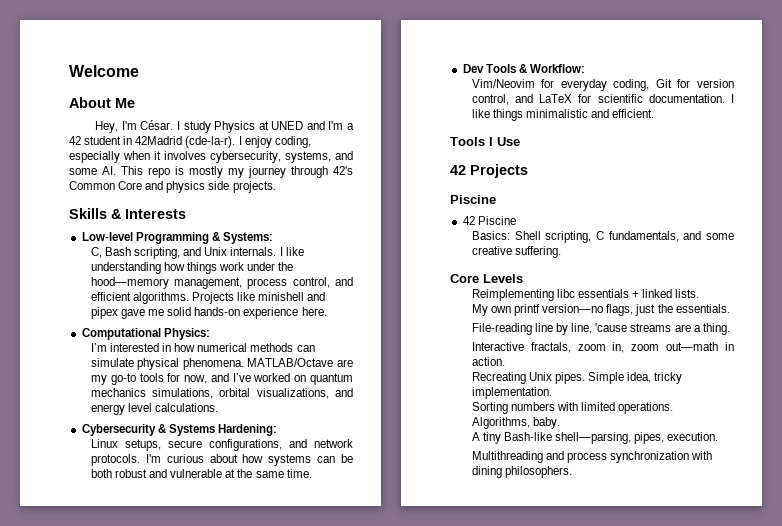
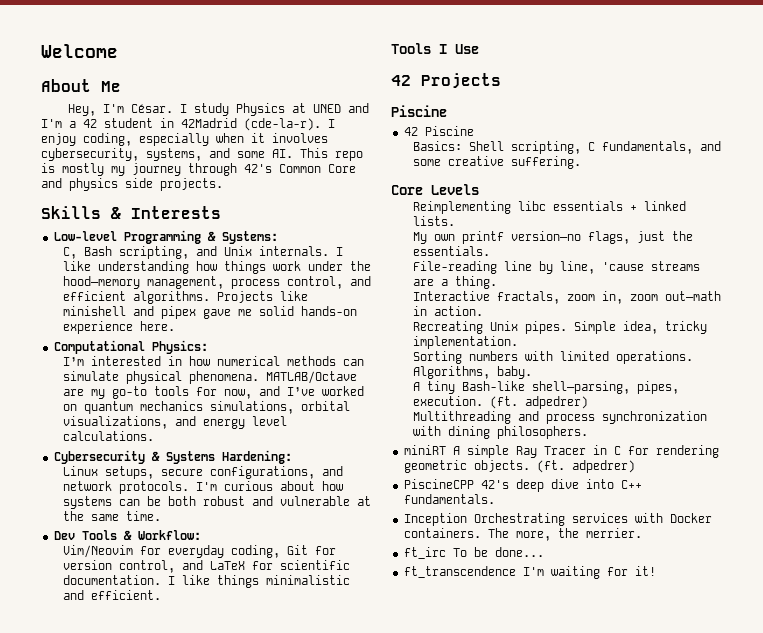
(719, 436) none -> [490,396,589,409] (ft. adpedrer)
(573, 472) none -> [403,445,719,458] [403,460,635,473] [403,479,642,492] [403,494,495,504] [403,513,712,526] [403,528,642,541] [403,547,544,559] [403,566,656,579] // miniRT A simple Ray Tracer in C for rendering geometric objects. (ft. adpedrer) // PiscineCPP 42's deep dive into C++ fundamentals. // Inception Orchestrating services with Docker containers. The more, the merrier. // ft_irc To be done... // ft_transcendence I'm waiting for it!

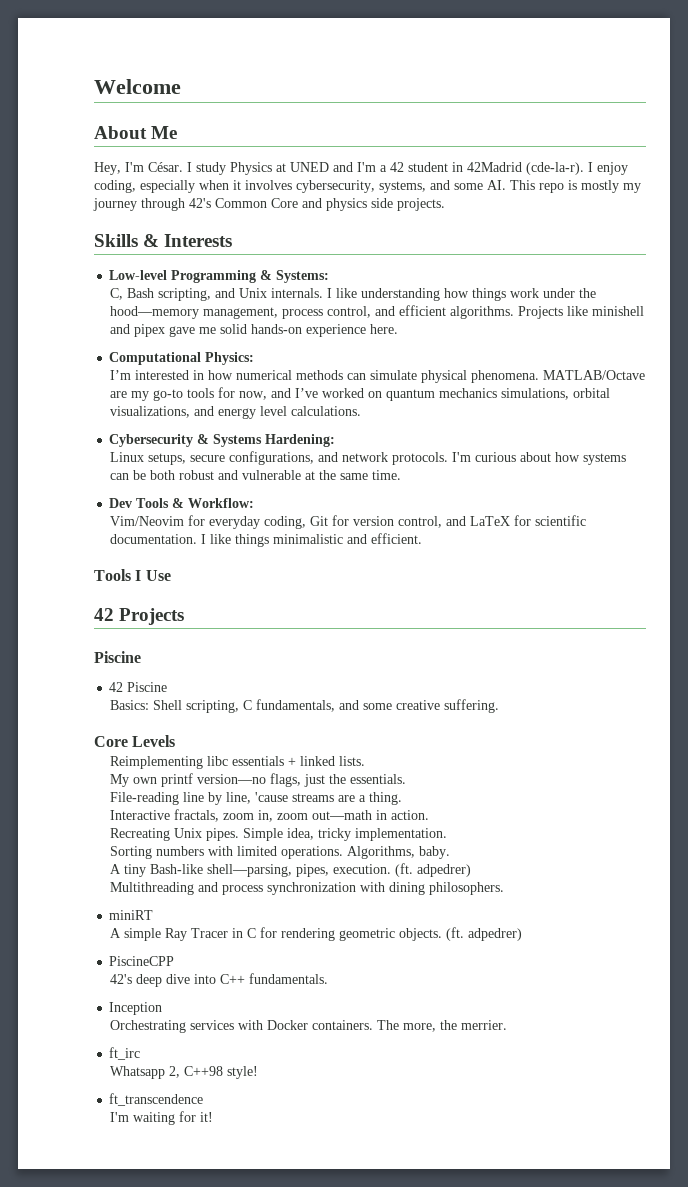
(446, 450) none -> (154, 915) //
(474, 484) none -> (175, 961) //
(467, 519) none -> (163, 1008) //
[452,547,544,557] To be done... -> [109,1066,258,1079] // Whatsapp 2, C++98 style!
(516, 572) none -> (204, 1099) //

